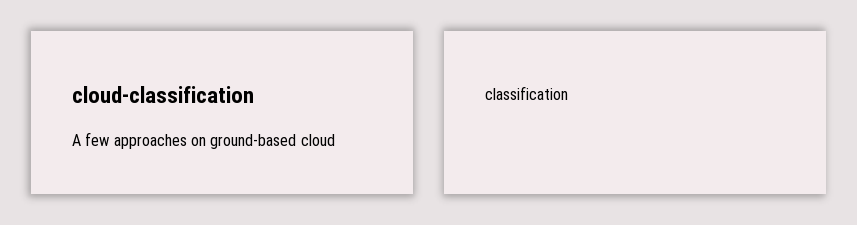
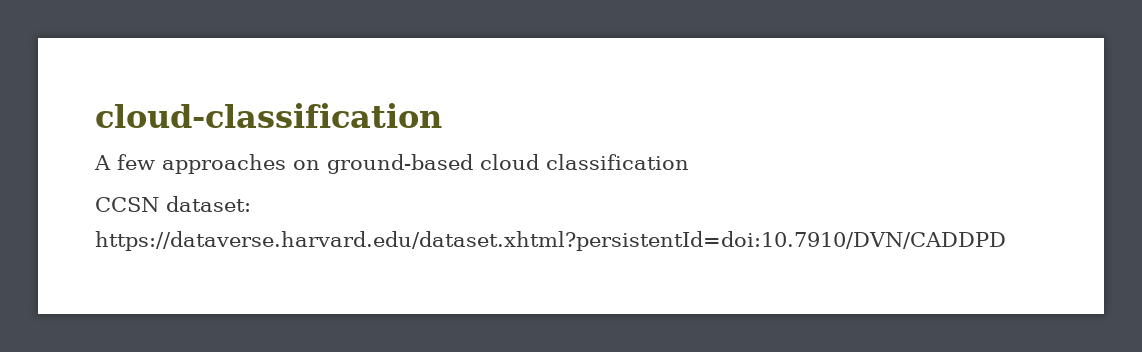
(568, 93) none -> [95,196,251,212] [95,231,1006,251] // CCSN dataset: https://dataverse.harvard.edu/dataset.xhtml?persistentId=doi:10.7910/DVN/CADDPD

